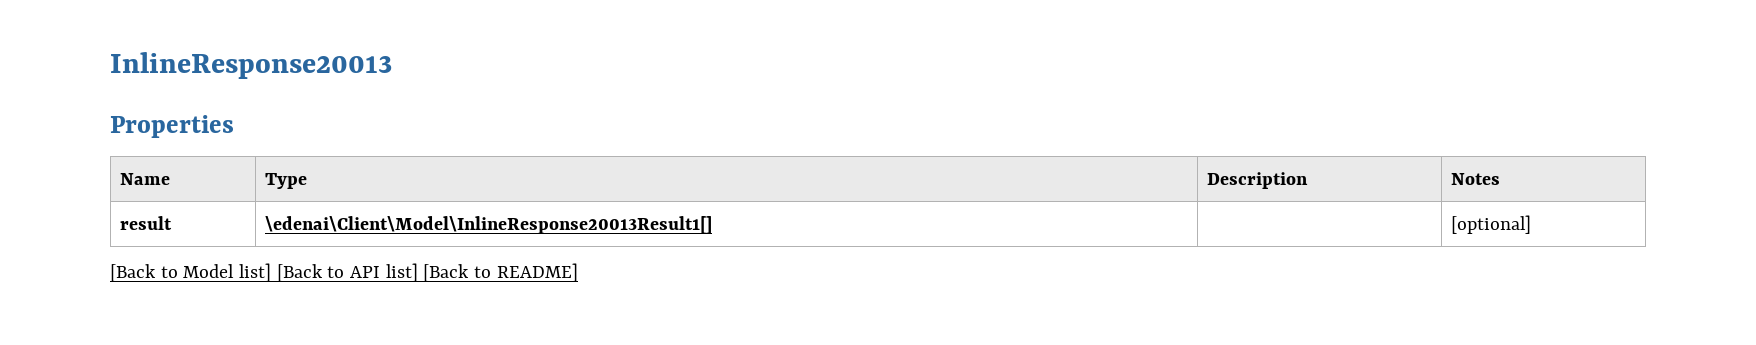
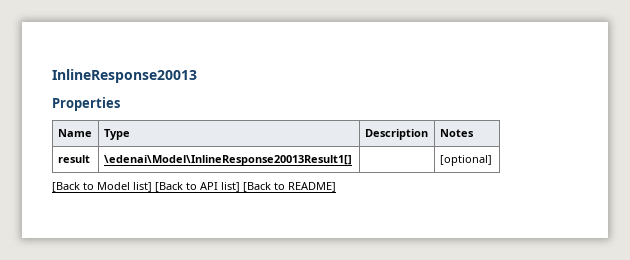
[264,216,712,234] \edenai\Client\Model\InlineResponse20013Result1[] -> [103,155,352,166] \edenai\Model\InlineResponse20013Result1[]

